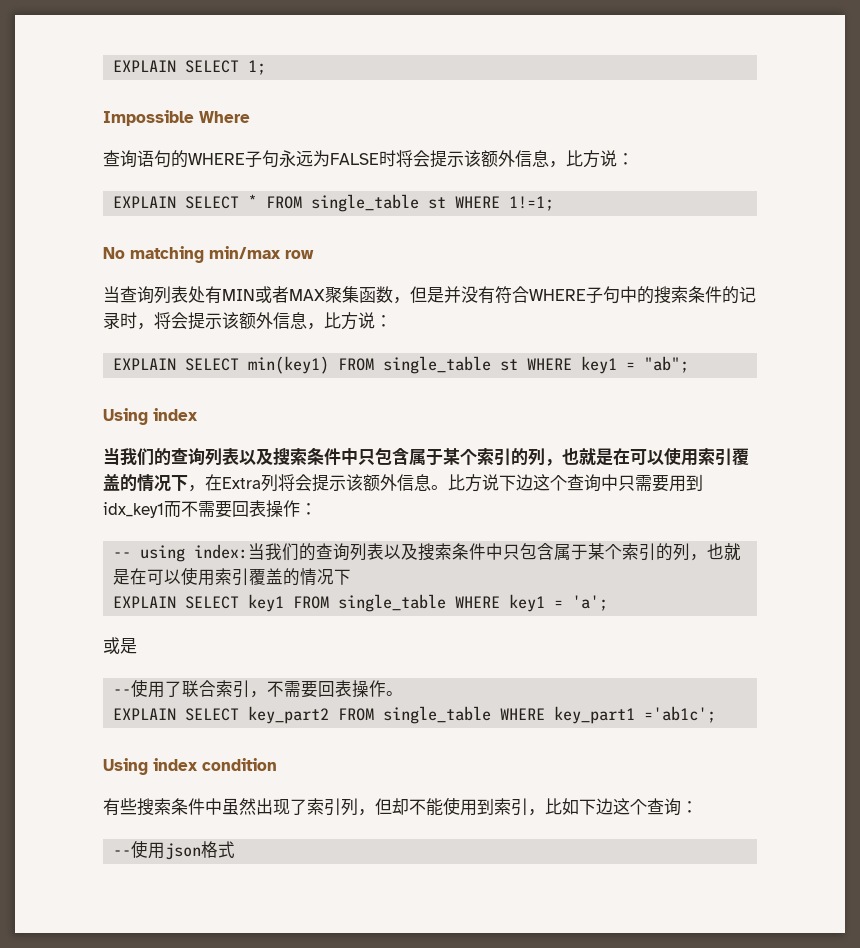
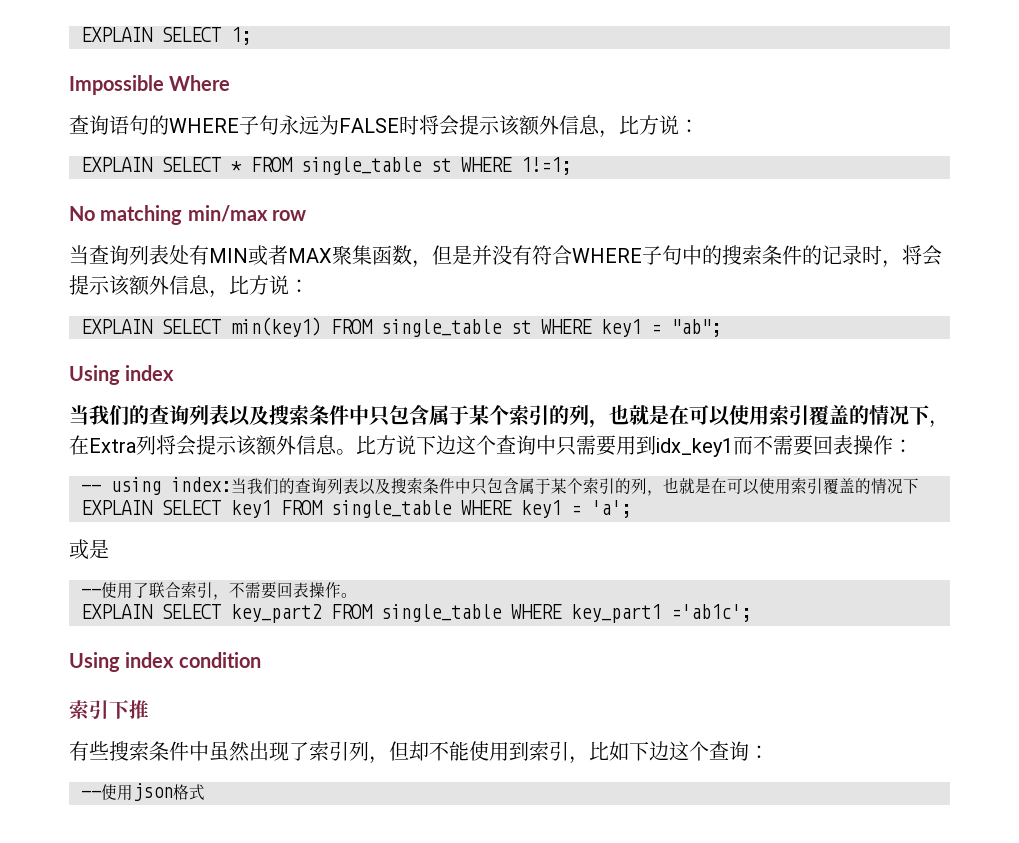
(277, 764) none -> [68,700,149,720] // 索引下推

